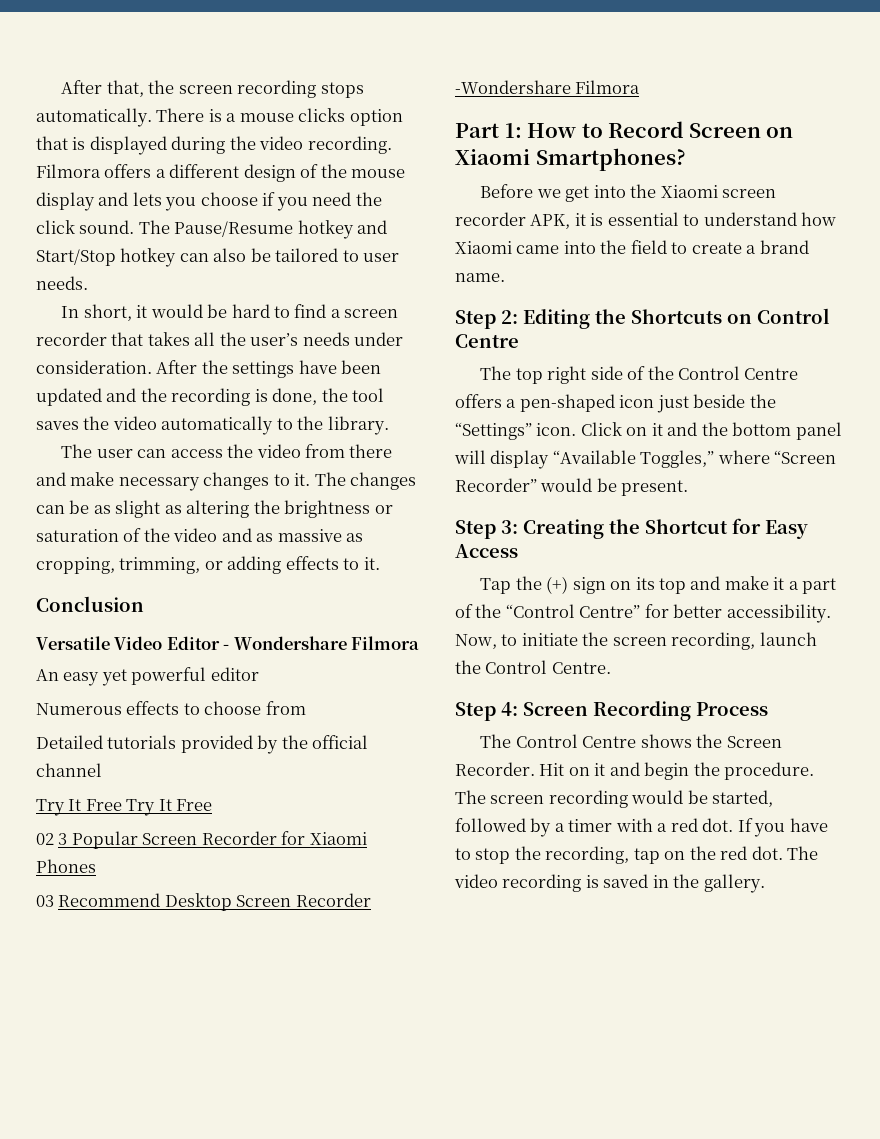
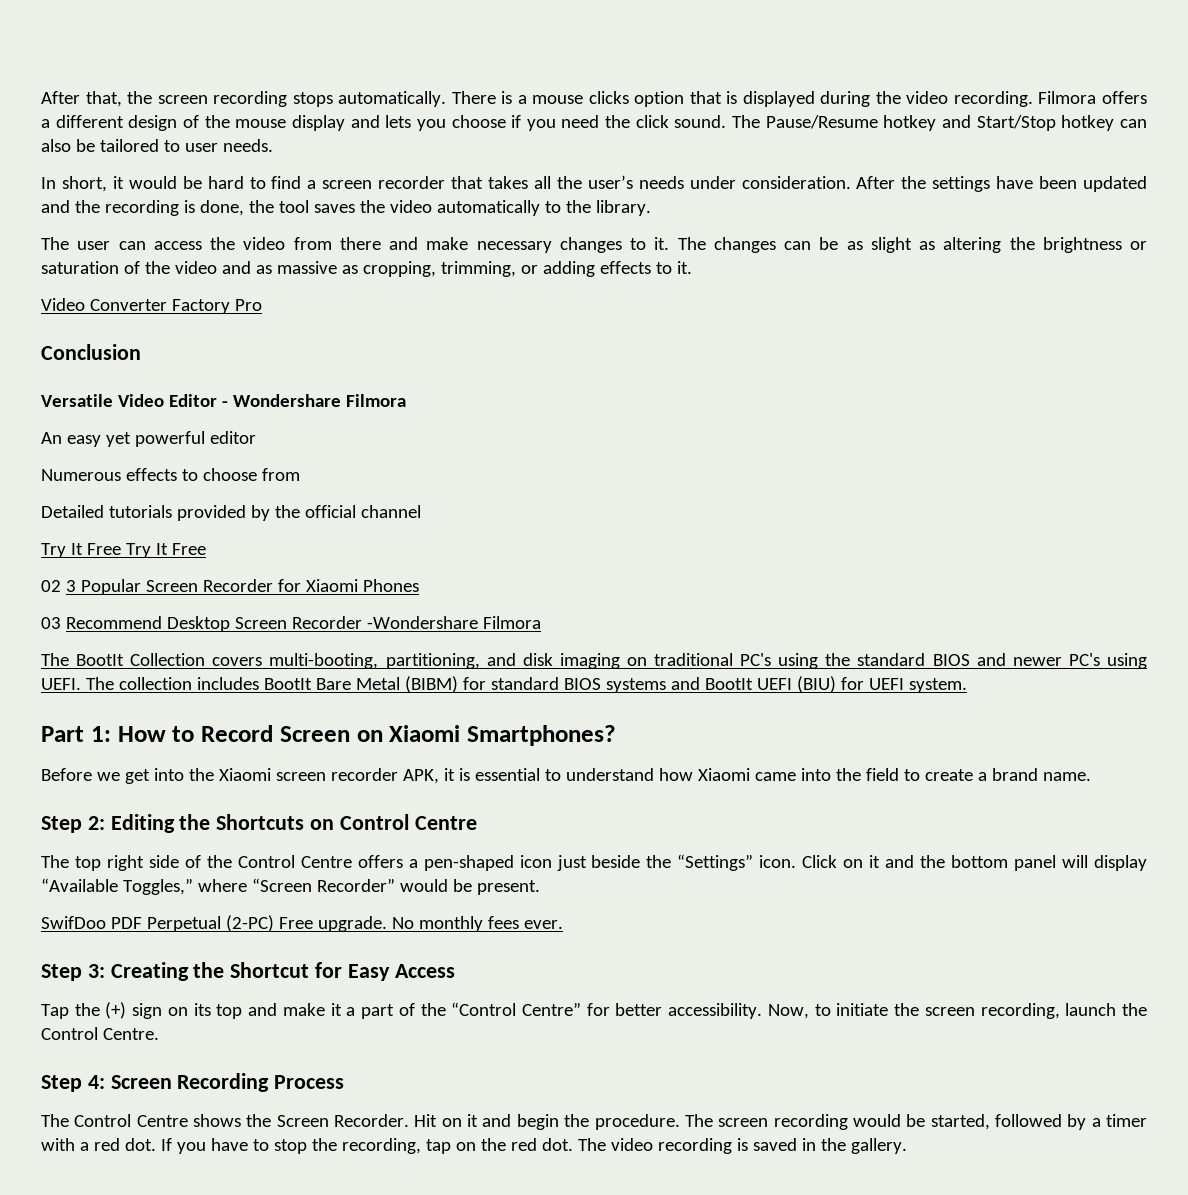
(380, 563) none -> [41,298,262,314] // Video Converter Factory Pro
(641, 87) none -> [41,653,1147,669] [41,676,967,693] // The BootIt Collection covers multi-booting, partitioning, and disk imaging on traditional PC's using the standard BIOS and newer PC's using UEFI. The collection includes BootIt Bare Metal (BIBM) for standard BIOS systems and BootIt UEFI (BIU) for UEFI system.
(689, 488) none -> [41,915,563,932] // SwifDoo PDF Perpetual (2-PC) Free upgrade. No monthly fees ever.

